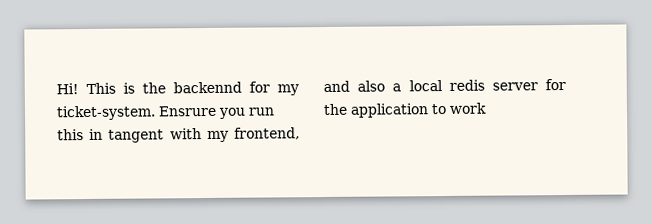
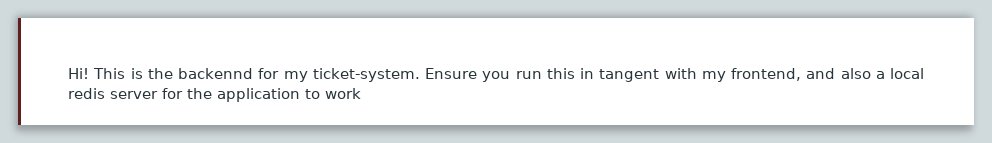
[158,105,217,117] Ensrure -> [425,68,477,79] Ensure

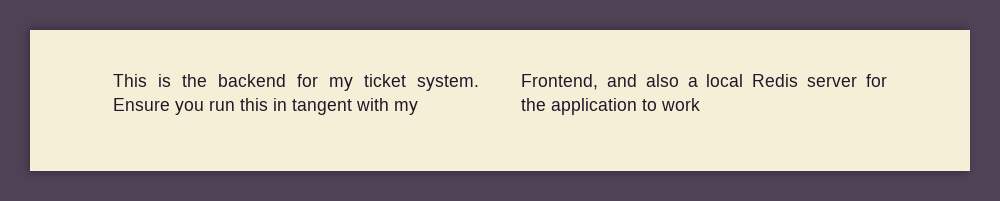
[68,68,89,79] Hi! -> (113, 80) none
[178,68,253,79] backennd -> [218,74,286,87] backend
[312,68,420,82] ticket-system. -> [364,74,479,91] ticket system.
[731,68,801,81] frontend, -> [521,74,598,90] Frontend,
[68,88,105,99] redis -> [752,74,799,87] Redis

